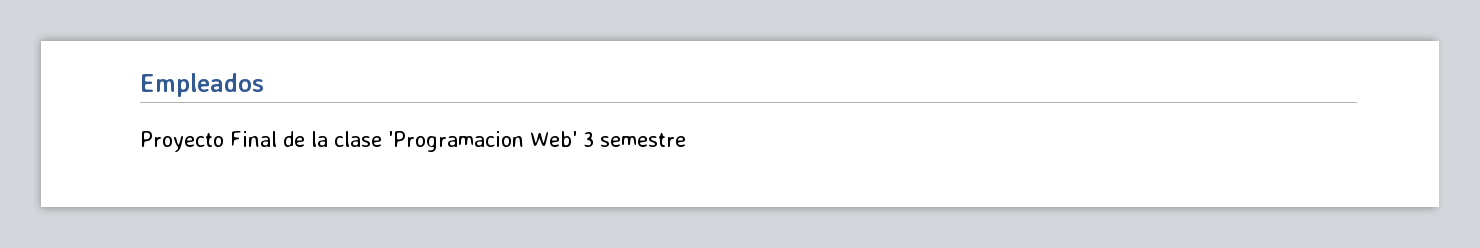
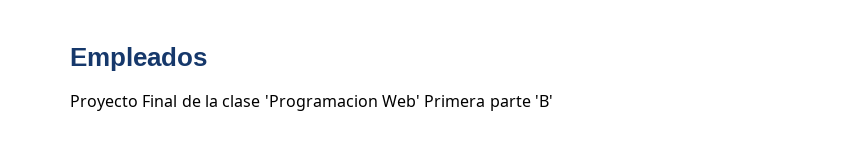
[582,132,686,147] 3 semestre -> [424,95,553,111] Primera parte 'B'

